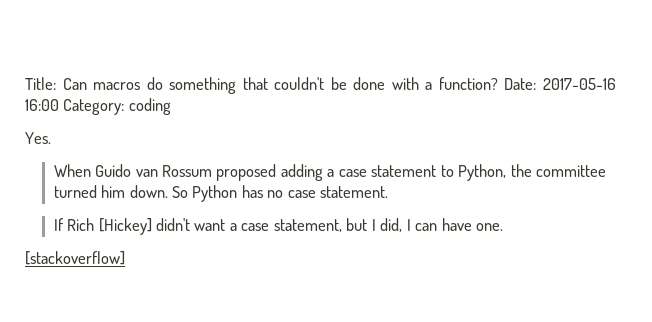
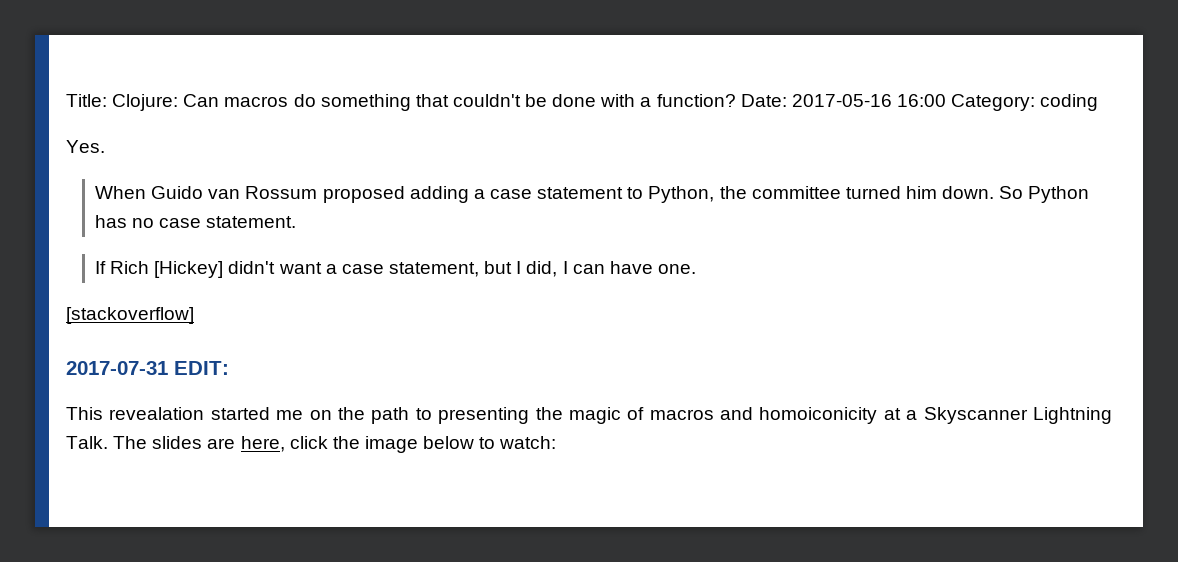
(56, 83) none -> [112,94,179,111] Clojure:
(125, 258) none -> [66,361,229,375] [66,407,1113,424] [66,436,557,453] // 2017-07-31 EDIT: // This revealation started me on the path to presenting the magic of macros and homoiconicity at a Skyscanner Lightning Talk. The slides are here, click the image below to watch:

